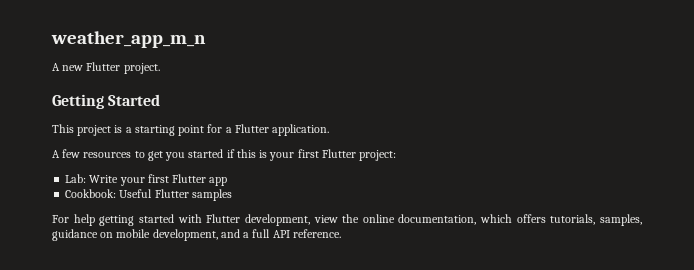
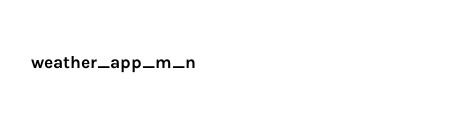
[52,62,160,74] [52,94,161,109] [52,124,330,136] [52,149,397,161] [65,174,228,186] [65,189,232,201] [52,214,643,226] [52,229,341,241] // A new Flutter project. // Getting Started // This project is a starting point for a Flutter application. // A few resources to get you started if this is your first Flutter project: // Lab: Write your first Flutter app // Cookbook: Useful Flutter samples // For help getting started with Flutter development, view the online documentation, which offers tutorials, samples, guidance on mobile development, and a full API reference. -> (196, 64) none

